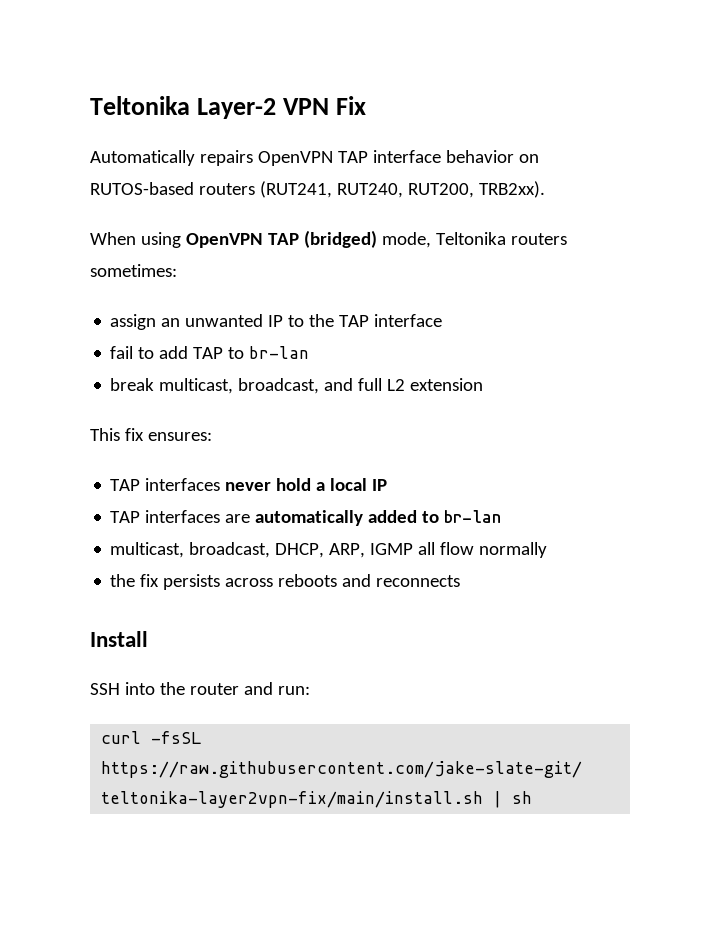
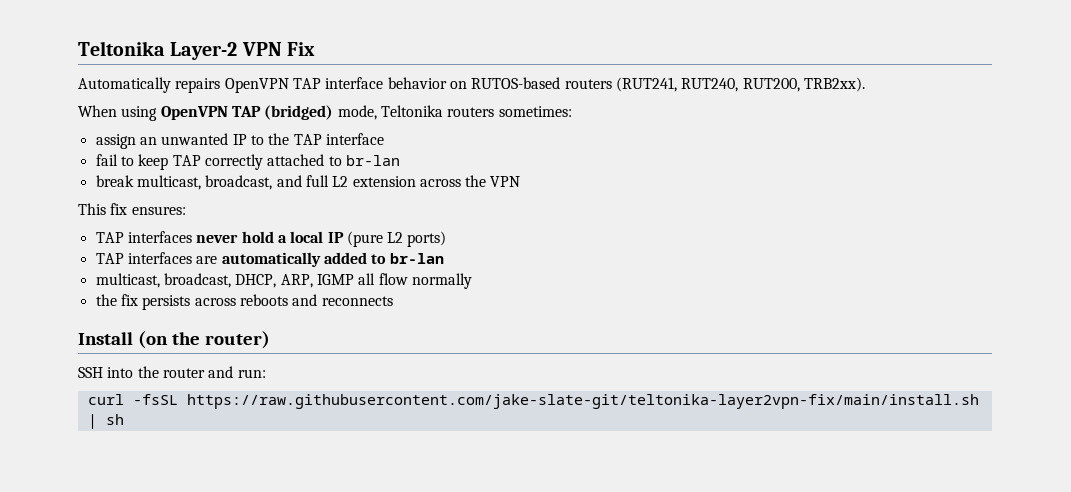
[159,346,224,359] add TAP -> [138,154,325,170] keep TAP correctly attached
(484, 384) none -> [419,175,521,187] across the VPN
(388, 485) none -> [346,231,447,247] (pure L2 ports)
(148, 639) none -> [137,331,270,349] (on the router)

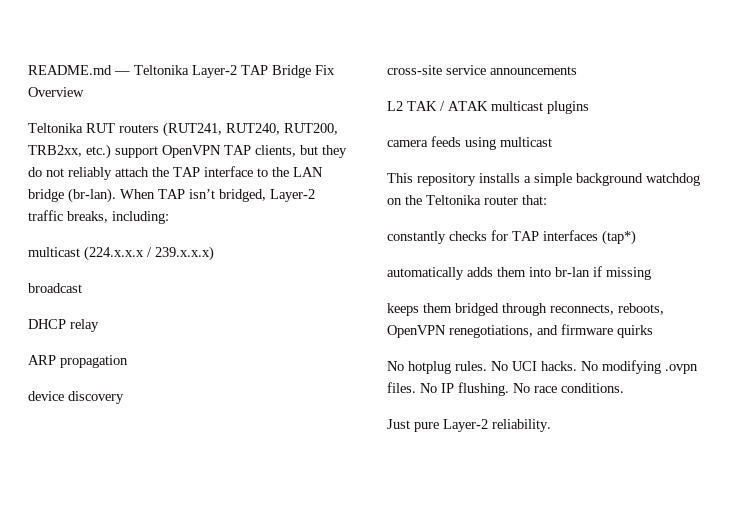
[78,41,316,60] [78,77,865,93] [78,105,572,121] [95,133,384,149] [95,154,400,170] [95,175,521,190] [78,203,186,215] [95,231,447,247] [95,252,444,267] [95,273,472,289] [95,294,393,310] [78,331,270,349] [78,366,266,378] [87,394,979,409] [87,414,124,429] Teltonika Layer-2 VPN Fix // Automatically repairs OpenVPN TAP interface behavior on RUTOS-based routers (RUT241, RUT240, RUT200, TRB2xx). // When using OpenVPN TAP (bridged) mode, Teltonika routers sometimes: // assign an unwanted IP to the TAP interface // fail to keep TAP correctly attached to br-lan // break multicast, broadcast, and full L2 extension across the VPN // This fix ensures: // TAP interfaces never hold a local IP (pure L2 ports) // TAP interfaces are automatically added to br-lan // multicast, broadcast, DHCP, ARP, IGMP all flow normally // the fix persists across reboots and reconnects // Install (on the router) // SSH into the router and run: // curl -fsSL https://raw.githubusercontent.com/jake-slate-git/teltonika-layer2vpn-fix/main/install.sh | sh -> [28,65,335,78] [28,87,84,97] [28,122,338,137] [28,144,347,159] [28,166,323,180] [28,188,315,203] [28,210,169,224] [28,246,214,261] [28,283,82,293] [28,319,99,332] [28,355,128,368] [28,391,124,404] [387,65,577,75] [387,101,589,114] [387,136,552,150] [387,173,700,186] [387,195,547,205] [387,230,636,245] [387,266,651,280] [387,303,664,316] [387,324,653,338] [387,360,698,374] [387,382,624,396] [387,419,551,432] README.md — Teltonika Layer-2 TAP Bridge Fix Overview // Teltonika RUT routers (RUT241, RUT240, RUT200, TRB2xx, etc.) support OpenVPN TAP clients, but they do not reliably attach the TAP interface to the LAN bridge (br-lan). When TAP isn’t bridged, Layer-2 traffic breaks, including: // multicast (224.x.x.x / 239.x.x.x) // broadcast // DHCP relay // ARP propagation // device discovery // cross-site service announcements // L2 TAK / ATAK multicast plugins // camera feeds using multicast // This repository installs a simple background watchdog on the Teltonika router that: // constantly checks for TAP interfaces (tap*) // automatically adds them into br-lan if missing // keeps them bridged through reconnects, reboots, OpenVPN renegotiations, and firmware quirks // No hotplug rules. No UCI hacks. No modifying .ovpn files. No IP flushing. No race conditions. // Just pure Layer-2 reliability.

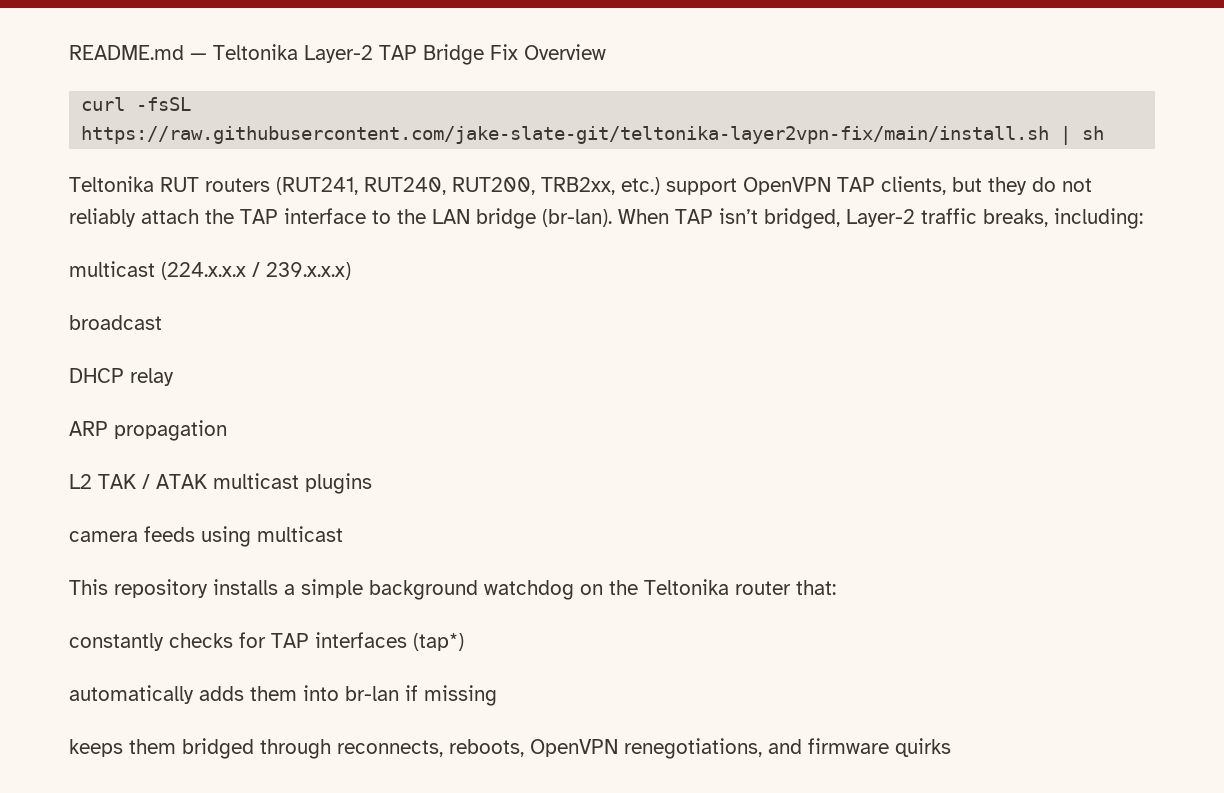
(84, 92) none -> [81,97,192,111] [81,126,1105,145] // curl -fsSL https://raw.githubusercontent.com/jake-slate-git/teltonika-layer2vpn-fix/main/install.sh | sh
[28,391,124,404] [387,65,577,75] // device discovery // cross-site service announcements -> (227, 430) none
[387,360,698,374] [387,382,624,396] [387,419,551,432] // No hotplug rules. No UCI hacks. No modifying .ovpn files. No IP flushing. No race conditions. // Just pure Layer-2 reliability. -> (951, 747) none

